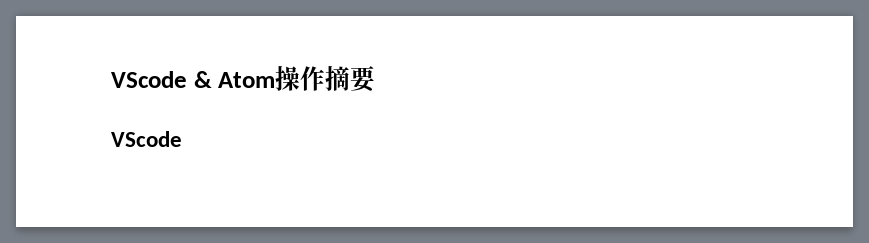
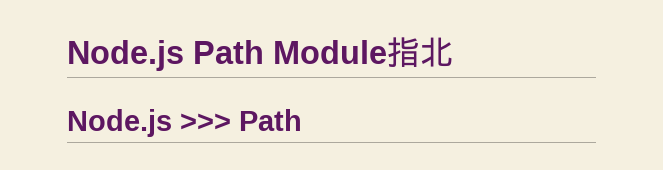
[111,66,377,92] [111,131,182,147] VScode & Atom操作摘要 // VScode -> [67,37,453,71] [67,109,302,137] Node.js Path Module指北 // Node.js >>> Path

